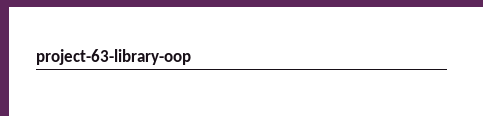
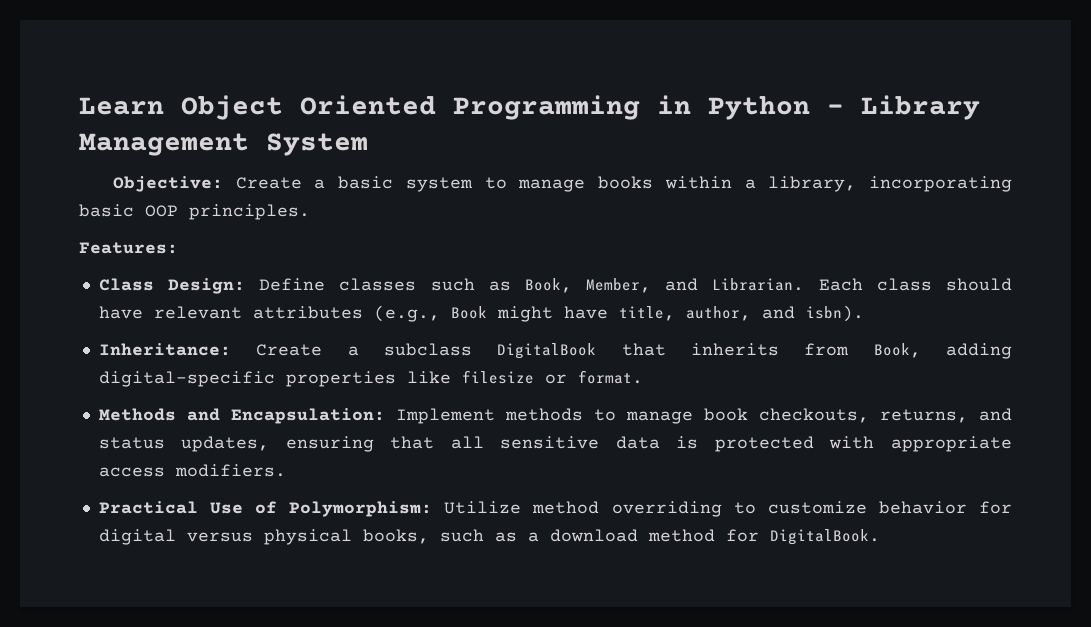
[36,49,191,65] project-63-library-oop -> [79,95,980,120] [79,133,368,156] [112,176,1012,192] [79,204,310,220] [79,242,178,254] [98,278,1013,294] [98,305,864,322] [98,343,1013,359] [98,370,643,387] [98,408,1012,424] [98,436,1012,452] [98,464,286,477] [98,501,1013,517] [98,529,880,545] Learn Object Oriented Programming in Python - Library Management System // Objective: Create a basic system to manage books within a library, incorporating basic OOP principles. // Features: // Class Design: Define classes such as Book, Member, and Librarian. Each class should have relevant attributes (e.g., Book might have title, author, and isbn). // Inheritance: Create a subclass DigitalBook that inherits from Book, adding digital-specific properties like filesize or format. // Methods and Encapsulation: Implement methods to manage book checkouts, returns, and status updates, ensuring that all sensitive data is protected with appropriate access modifiers. // Practical Use of Polymorphism: Utilize method overriding to customize behavior for digital versus physical books, such as a download method for DigitalBook.

